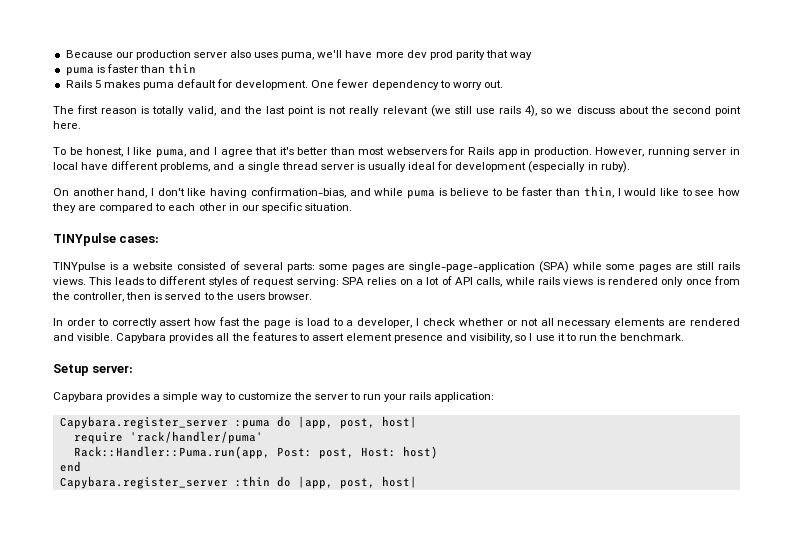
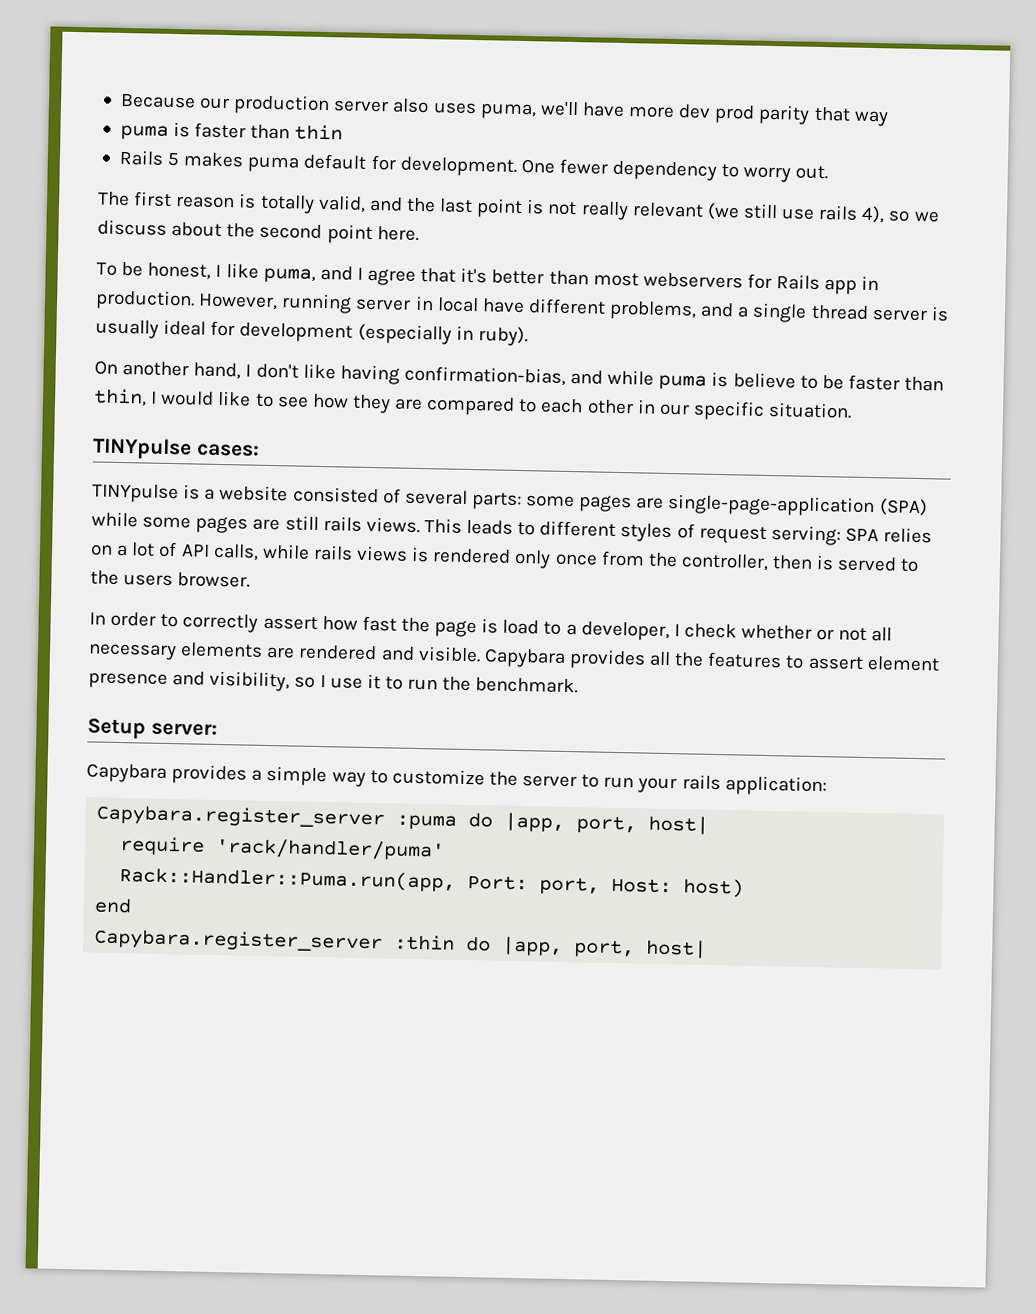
[339,418,375,429] post, -> [576,815,638,834] port,
[276,447,354,459] Post: post, -> [467,875,601,895] Port: port,
[339,478,375,489] post, -> [574,939,636,958] port,

